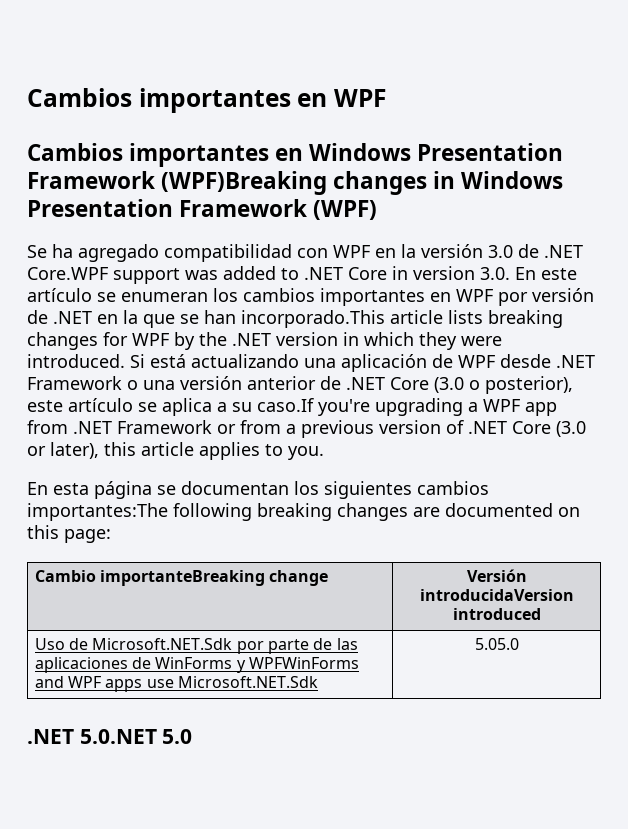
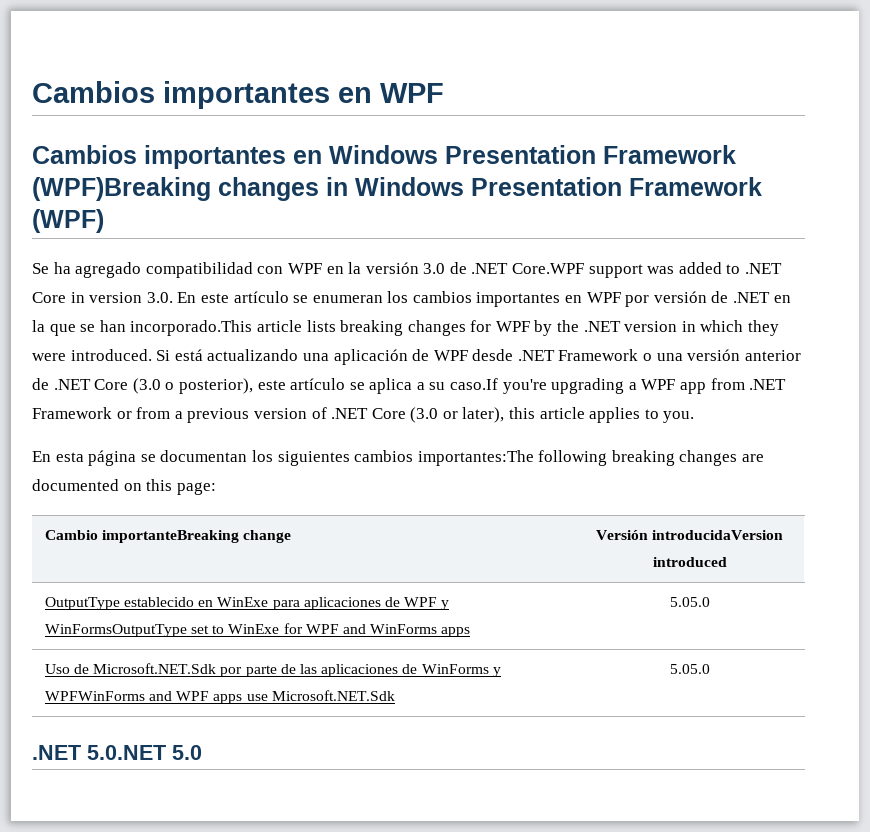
(541, 614) none -> [44,597,450,610] [44,623,471,637] [669,597,710,607] // OutputType establecido en WinExe para aplicaciones de WPF y WinFormsOutputType set to WinExe for WPF and WinForms apps | 5.05.0

